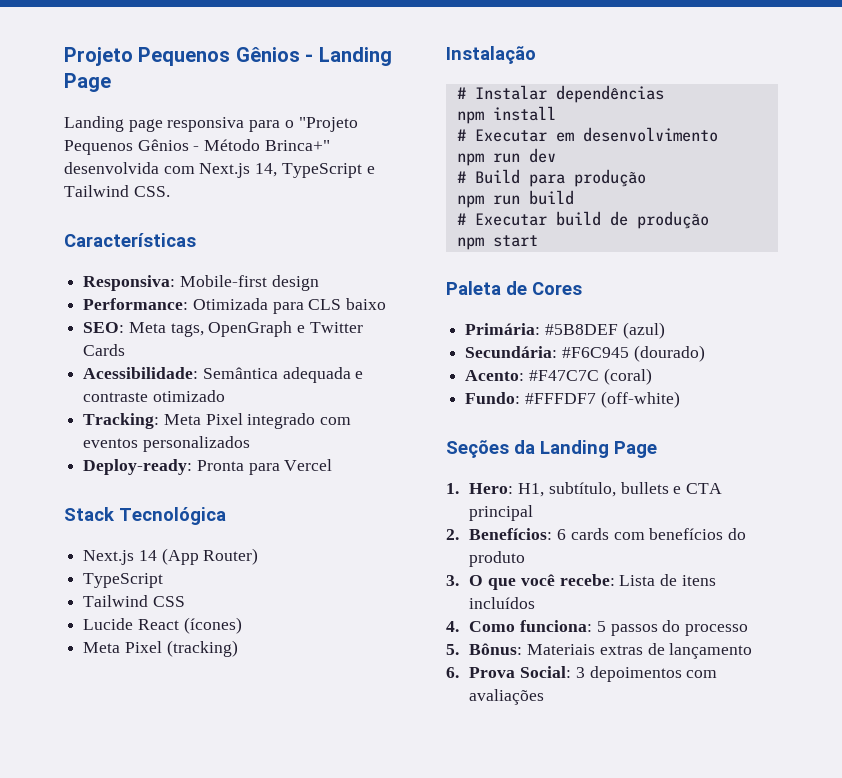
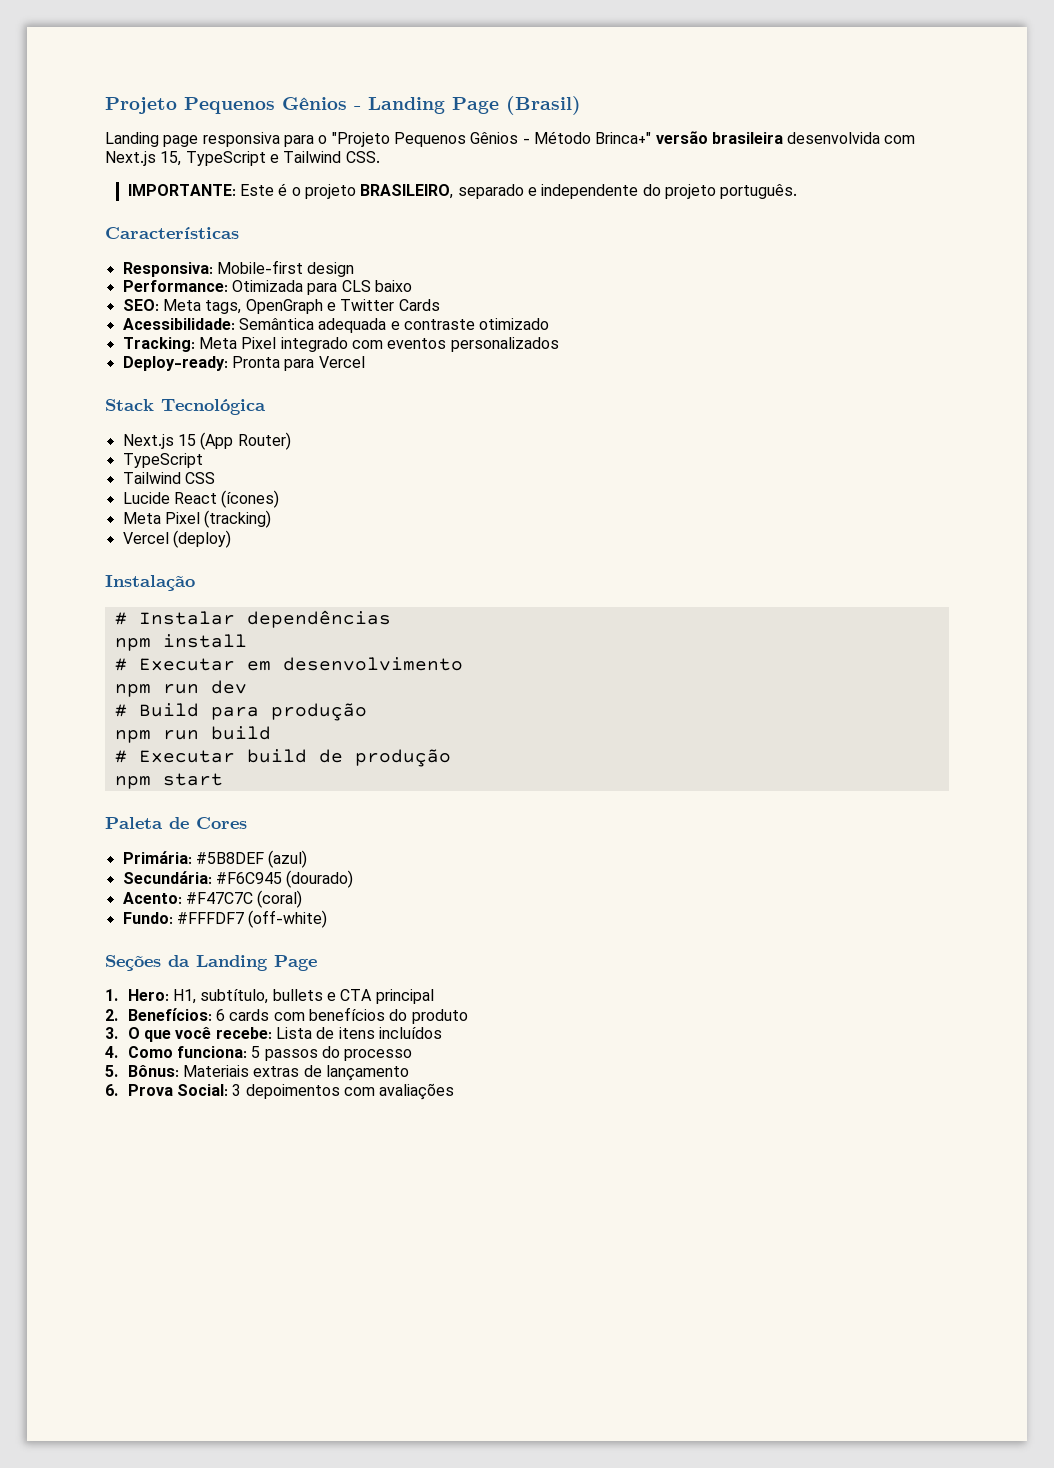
(111, 82) none -> [506,96,581,115] (Brasil)
(330, 145) none -> [655,131,783,144] versão brasileira
[255,163,278,177] 14, -> [160,151,182,166] 15,
(170, 191) none -> [127,183,798,199] // IMPORTANTE: Este é o projeto BRASILEIRO, separado e independente do projeto português.
[138,550,157,561] 14 -> [177,434,196,446] 15
(238, 648) none -> [122,530,231,548] // Vercel (deploy)

